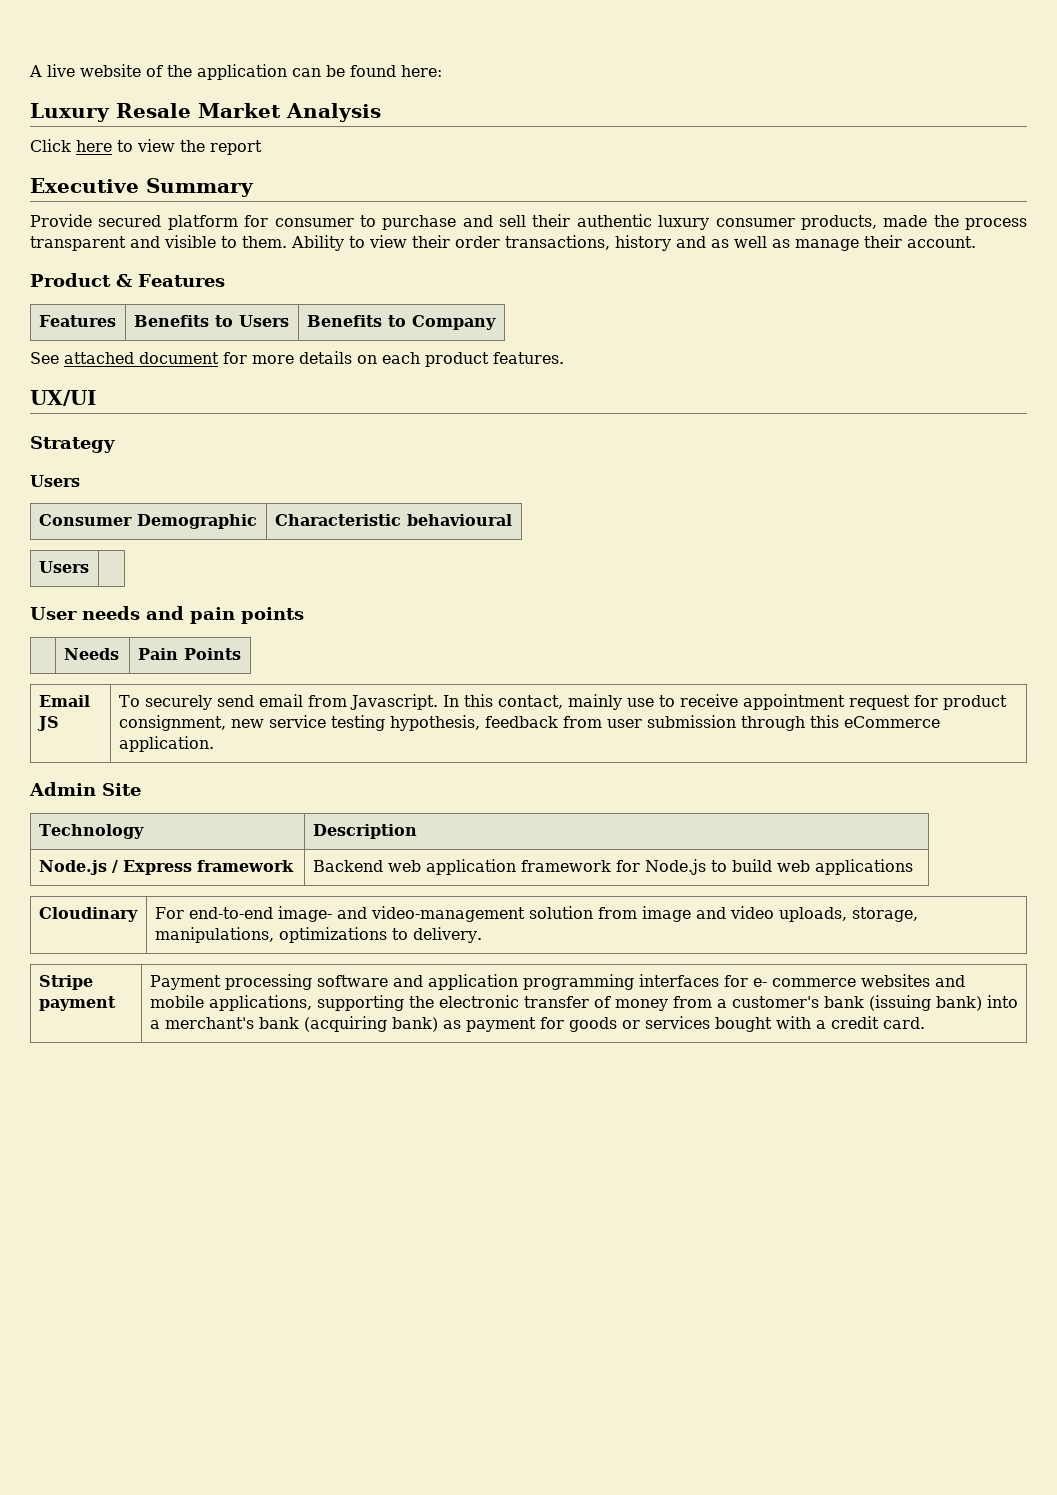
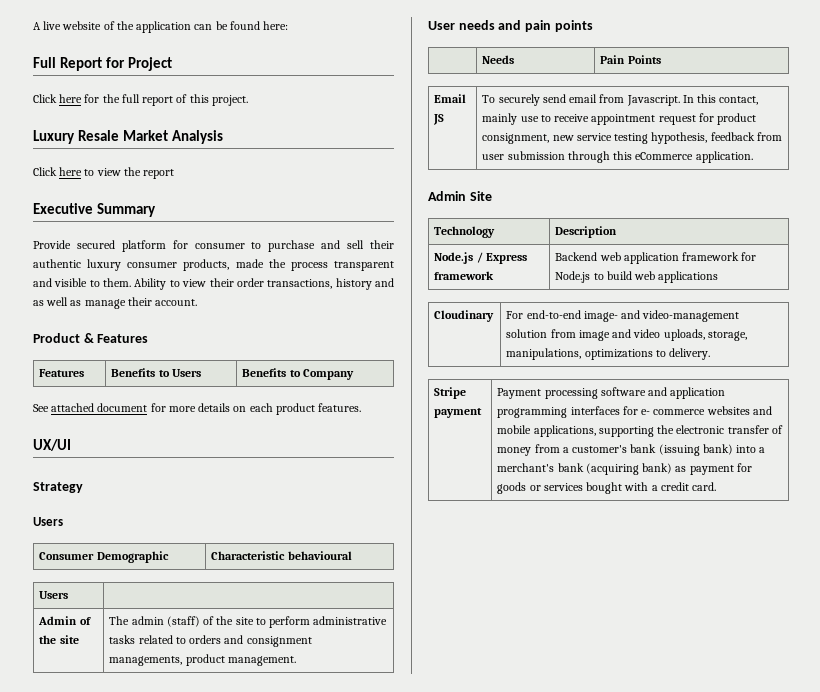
(442, 71) none -> [33,57,172,71] [33,94,248,106] // Full Report for Project // Click here for the full report of this project.
(89, 567) none -> [38,616,91,625] [39,635,79,644] [109,616,388,628] [109,635,312,647] [109,654,296,666] // Admin of the site | The admin (staff) of the site to perform administrative tasks related to orders and consignment managements, product management.

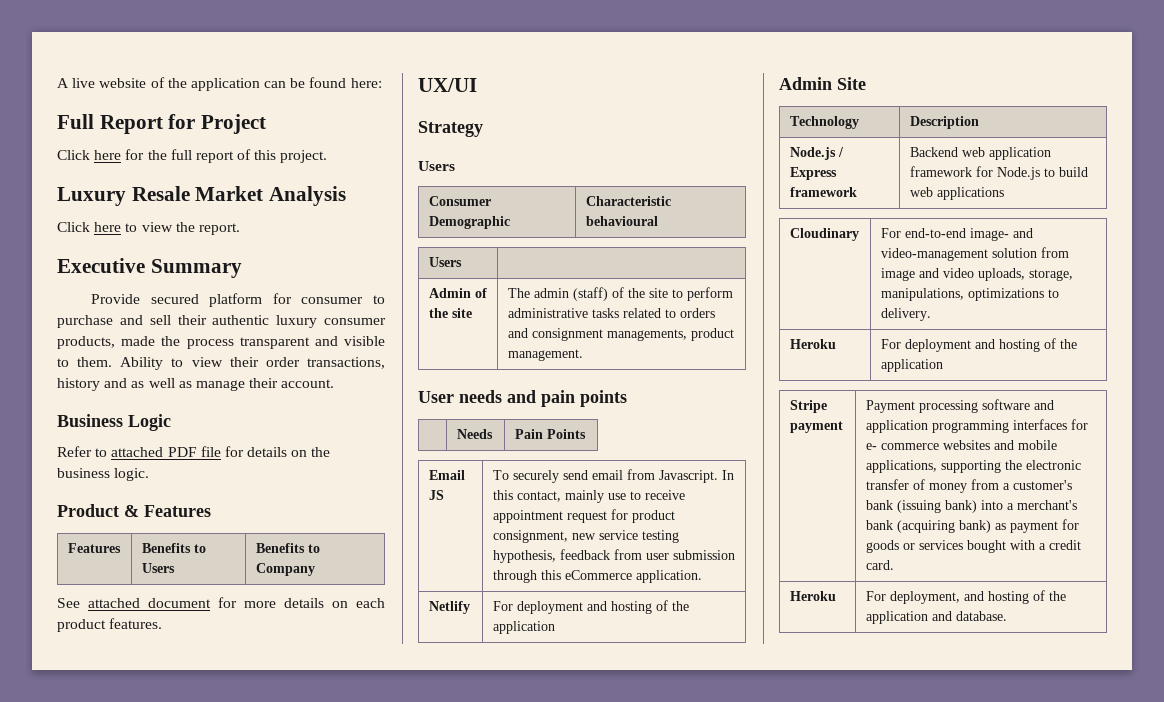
[143,169,175,179] report -> [198,223,240,235] report.
(198, 302) none -> [57,414,171,431] [57,446,331,457] [57,468,150,481] // Business Logic // Refer to attached PDF file for details on the business logic.
(753, 157) none -> [428,601,470,614] [492,600,689,614] [492,621,555,634] // Netlify | For deployment and hosting of the application
(711, 354) none -> [789,339,836,349] [880,338,1077,352] [880,359,943,372] // Heroku | For deployment and hosting of the application
(717, 486) none -> [789,591,836,601] [865,590,1066,604] [865,611,1007,624] // Heroku | For deployment, and hosting of the application and database.

